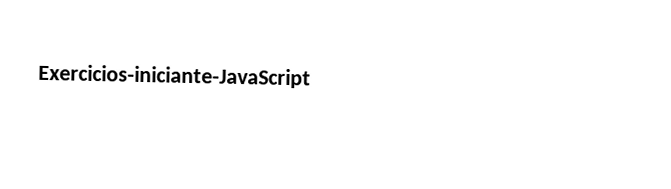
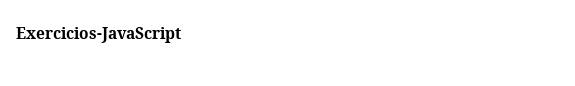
[38,63,311,89] Exercicios-iniciante-JavaScript -> [16,27,181,43] Exercicios-JavaScript

